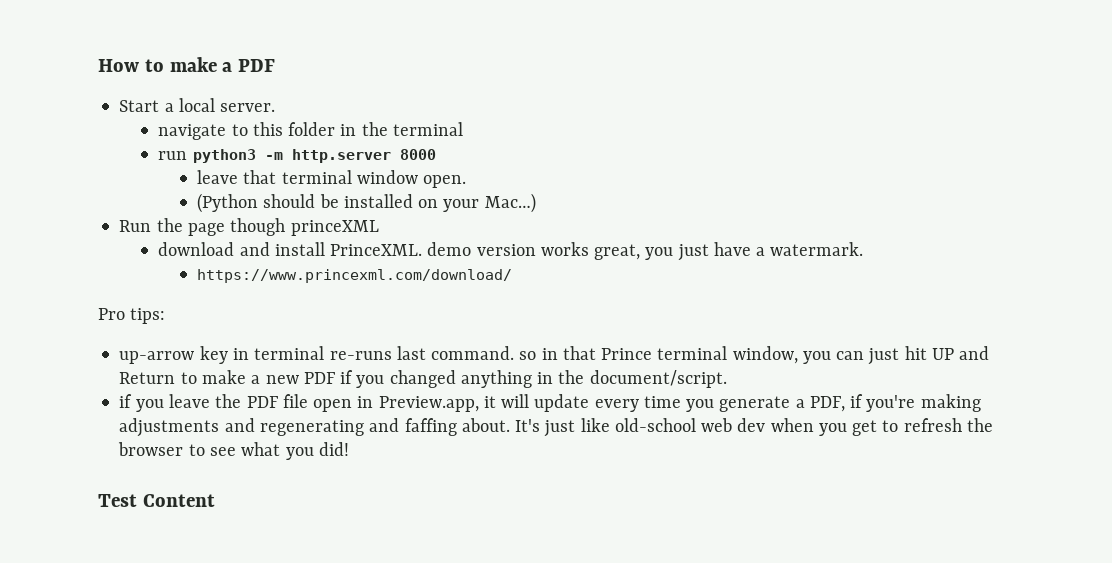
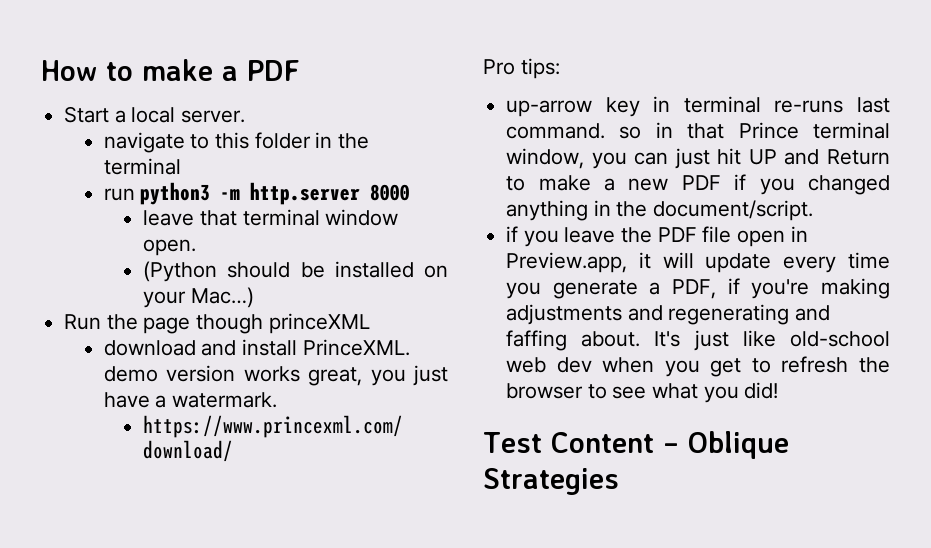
(215, 500) none -> [662,431,789,459] [483,468,619,495] – Oblique Strategies

